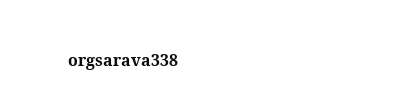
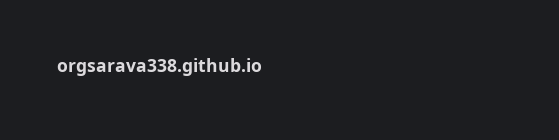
[68,54,178,70] orgsarava338 -> [57,58,262,76] orgsarava338.github.io

